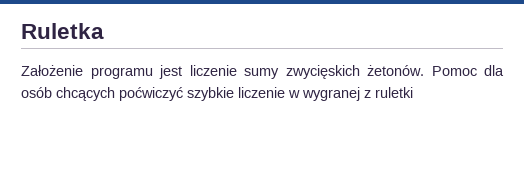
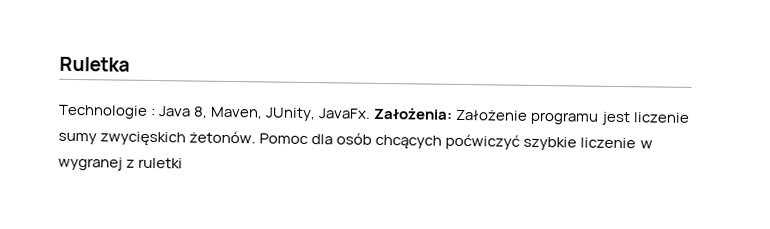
(104, 31) none -> [58,104,454,122] Technologie : Java 8, Maven, JUnity, JavaFx. Założenia:

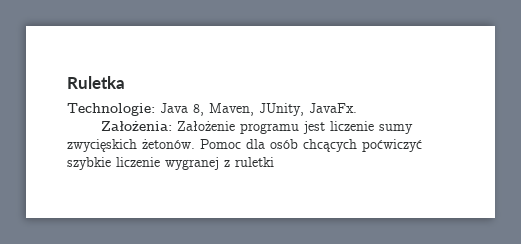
[58,104,157,119] Technologie : -> [67,103,155,116] Technologie:
(372, 113) none -> (357, 108) //
[639,140,653,149] w -> (160, 162) none

